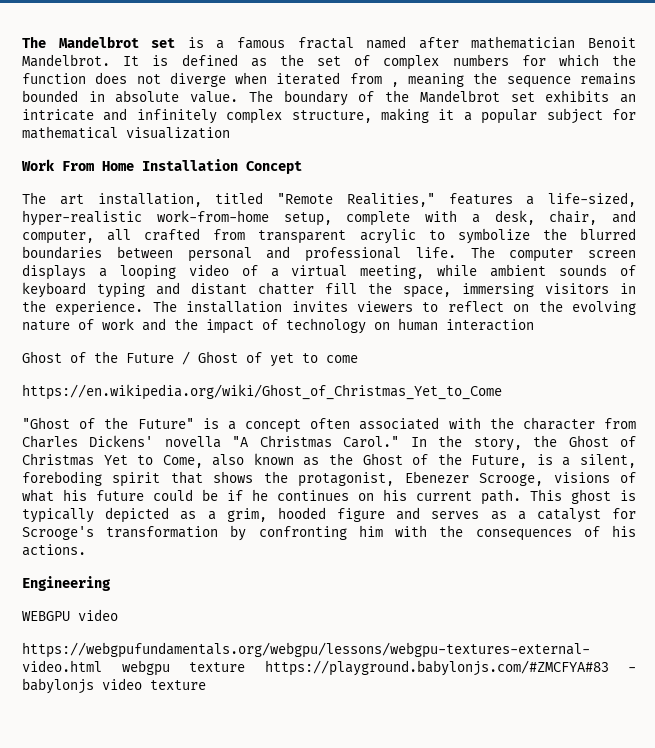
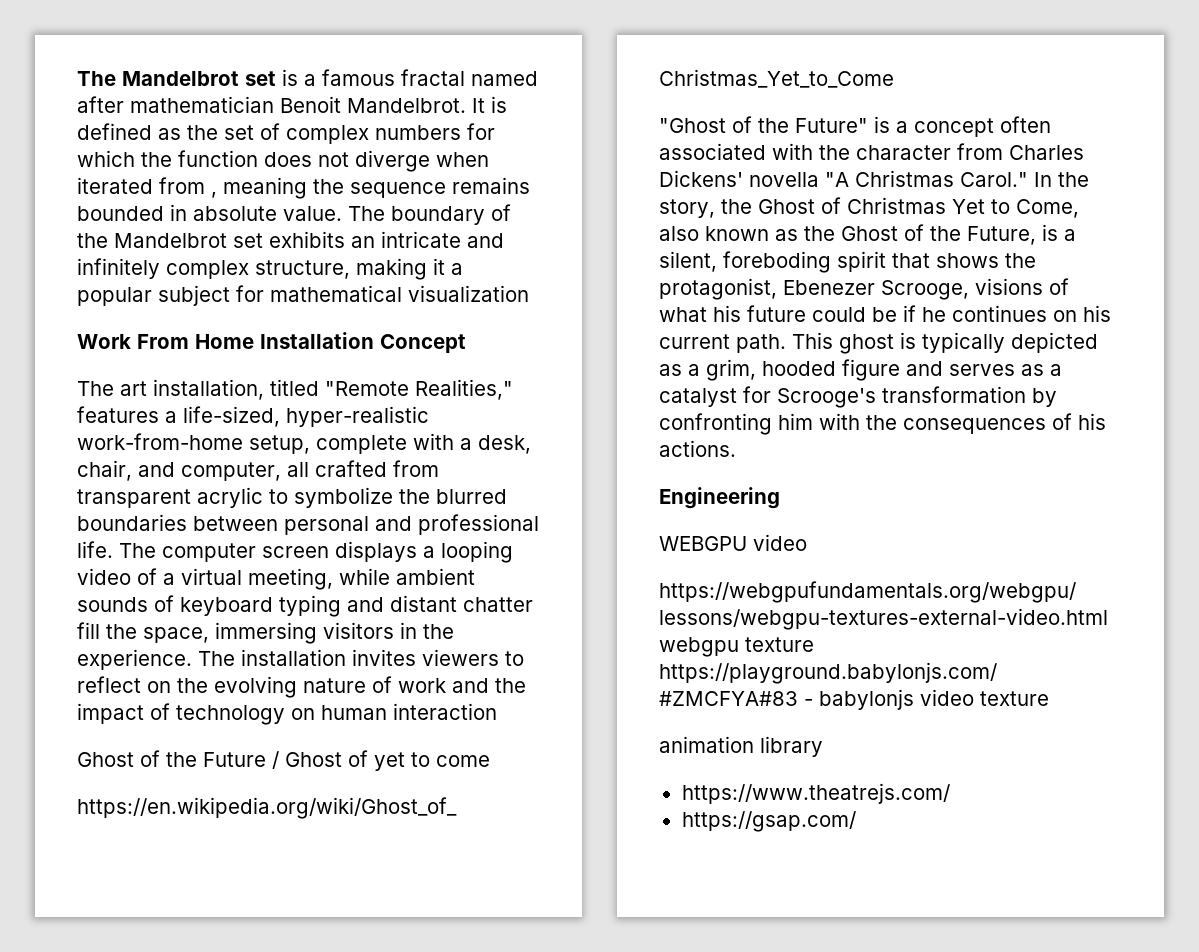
(206, 685) none -> [659,736,823,757] [681,783,950,804] [681,811,856,832] // animation library // https://www.theatrejs.com/ // https://gsap.com/

